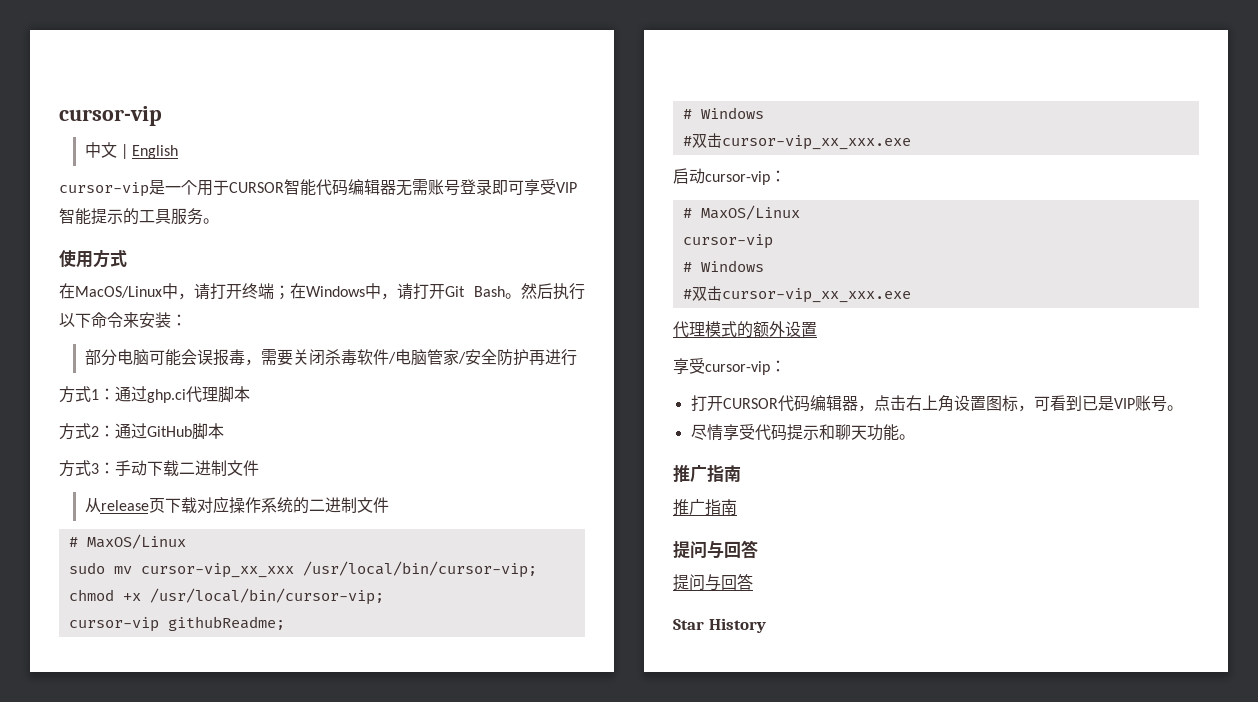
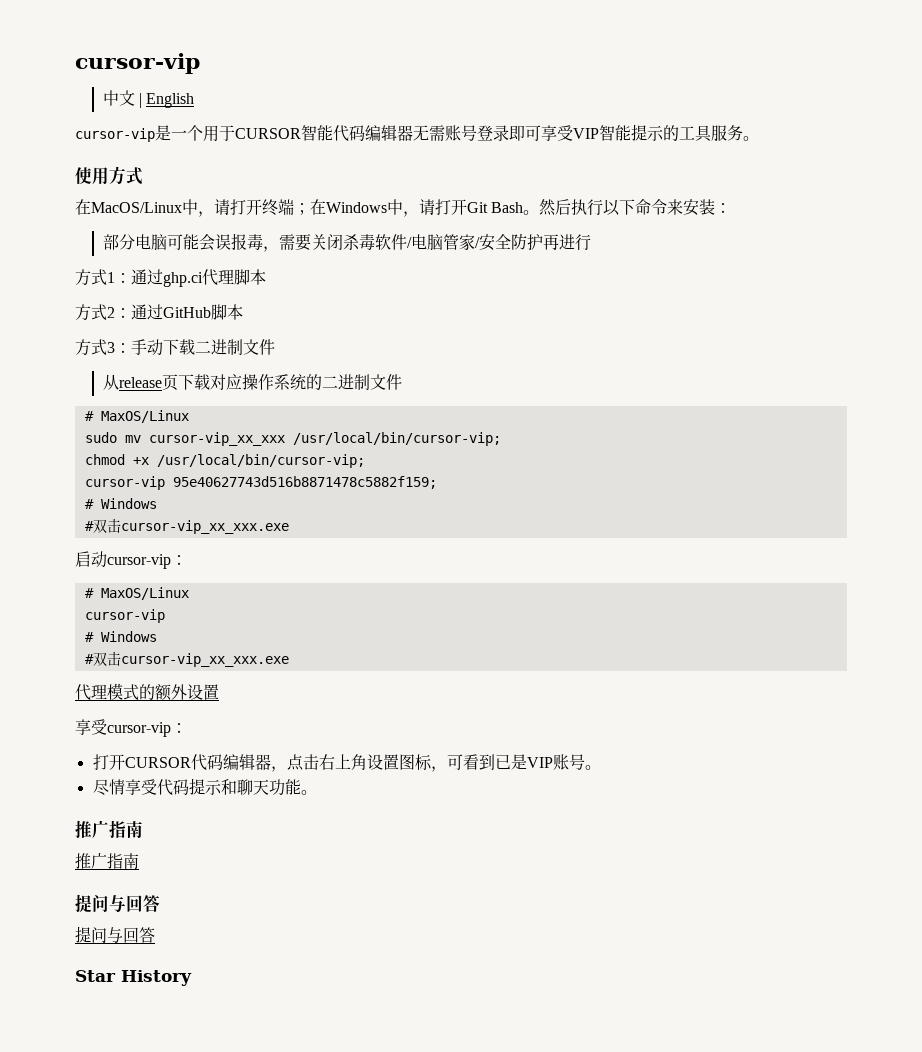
[167,616,285,631] githubReadme; -> [172,476,437,489] 95e40627743d516b8871478c5882f159;

